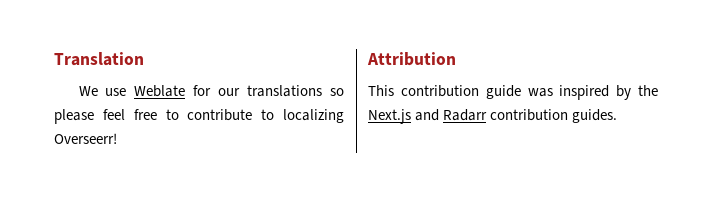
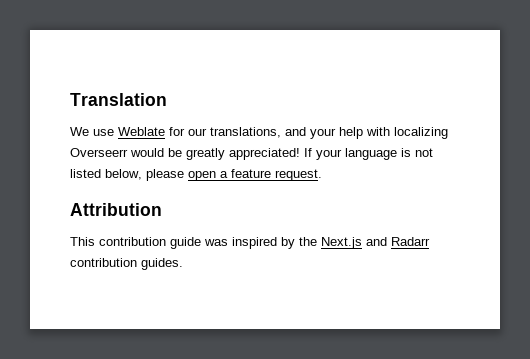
[247,85,344,97] [54,109,344,124] [54,133,117,144] translations so please feel free to contribute to localizing Overseerr! -> [210,127,448,139] [70,148,433,160] [70,169,322,181] translations, and your help with localizing Overseerr would be greatly appreciated! If your language is not listed below, please open a feature request.

